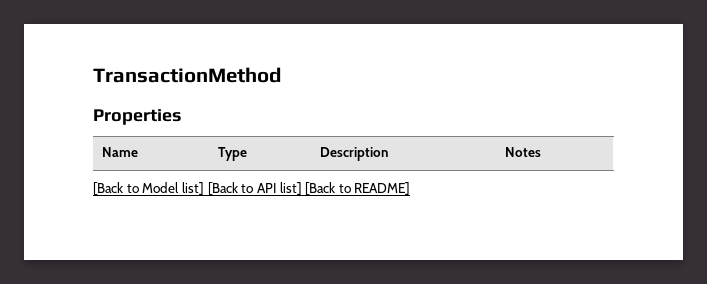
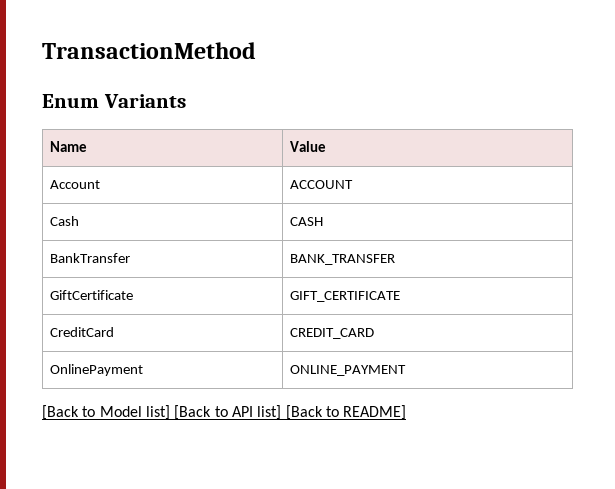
[93,109,181,125] Properties -> [42,94,186,108] Enum Variants
[217,147,247,161] [319,147,388,161] [504,147,541,157] Type | Description | Notes -> [290,141,327,152] [50,180,101,189] [290,180,354,189] [50,216,80,226] [290,217,324,226] [50,253,131,263] [290,254,396,265] [50,290,134,300] [290,291,401,302] [50,327,115,337] [290,328,375,339] [50,364,144,376] [290,365,407,376] Value // Account | ACCOUNT // Cash | CASH // BankTransfer | BANK_TRANSFER // GiftCertificate | GIFT_CERTIFICATE // CreditCard | CREDIT_CARD // OnlinePayment | ONLINE_PAYMENT

